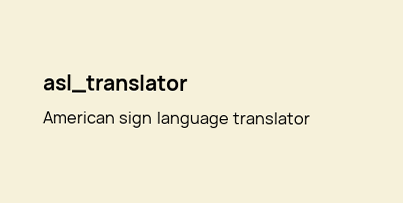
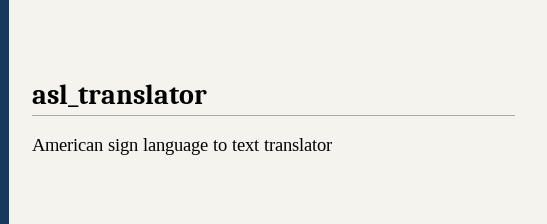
(229, 120) none -> [213,140,260,151] to text

